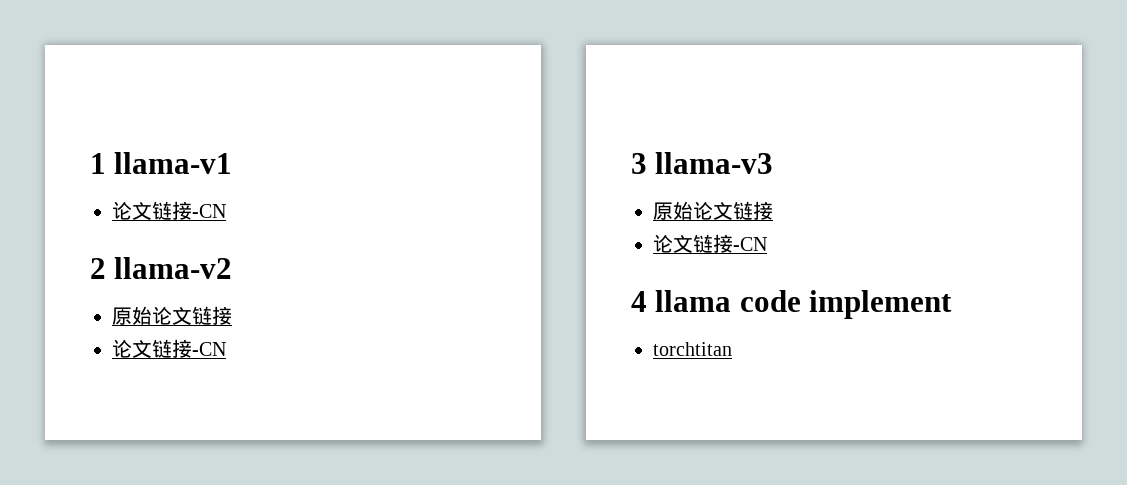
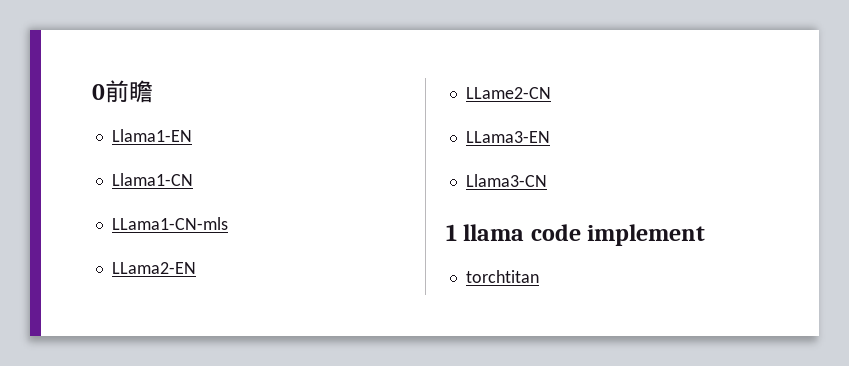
[90,152,233,174] [112,201,226,220] [90,257,233,279] [112,306,232,325] [112,339,226,358] [631,152,774,174] [653,201,773,220] [653,234,767,253] [631,291,647,312] 1 llama-v1 // 论文链接-CN // 2 llama-v2 // 原始论文链接 // 论文链接-CN // 3 llama-v3 // 原始论文链接 // 论文链接-CN // 4 -> [92,80,153,103] [111,129,192,142] [111,173,193,186] [111,217,228,230] [111,262,196,274] [465,87,551,99] [465,131,550,143] [465,174,547,187] [446,224,457,241] 0前瞻 // Llama1-EN // Llama1-CN // LLama1-CN-mls // LLama2-EN // LLame2-CN // LLama3-EN // Llama3-CN // 1

